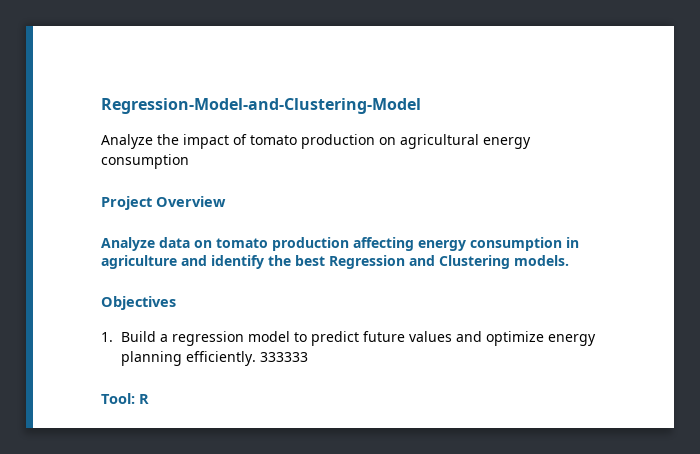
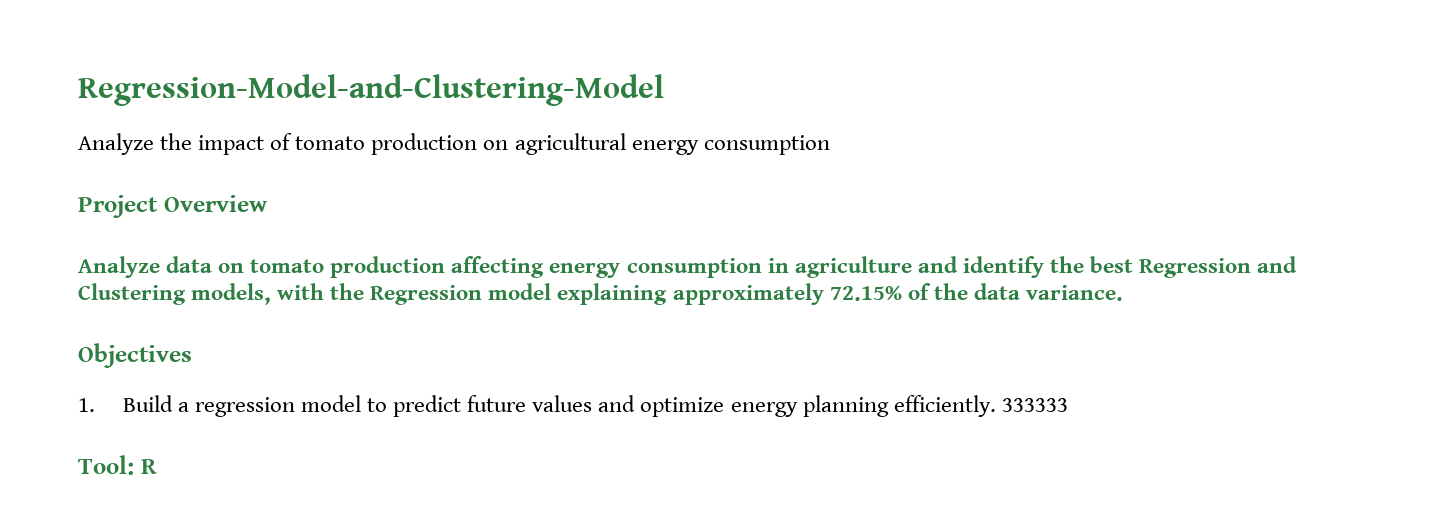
[514,255,569,266] models. -> [191,283,1123,305] models, with the Regression model explaining approximately 72.15% of the data variance.

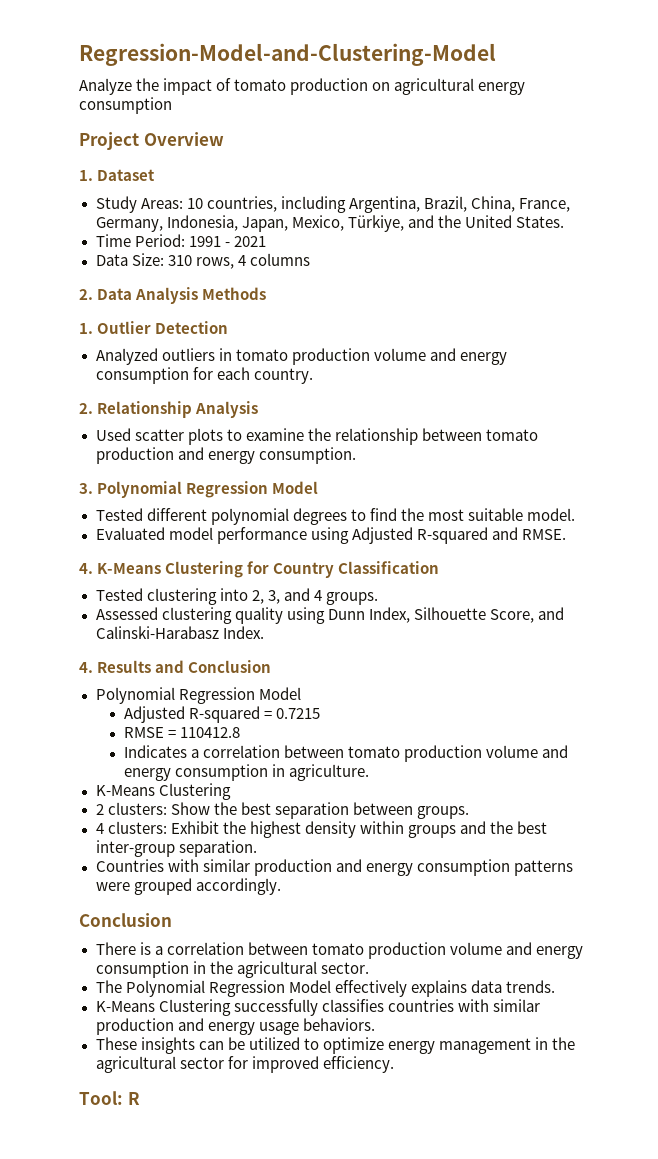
[78,256,1298,278] [78,283,1123,305] [78,343,192,368] [78,395,1068,417] Analyze data on tomato production affecting energy consumption in agriculture and identify the best Regression and Clustering models, with the Regression model explaining approximately 72.15% of the data variance. // Objectives // 1. Build a regression model to predict future values and optimize energy planning efficiently. 333333 -> [79,169,156,181] [95,196,570,213] [95,215,564,232] [95,234,266,247] [95,253,310,269] [79,287,267,304] [79,321,229,334] [95,348,507,365] [95,367,313,384] [79,401,259,418] [95,428,538,445] [95,447,356,464] [79,481,319,498] [95,508,575,525] [95,527,566,544] [79,561,440,578] [95,588,378,605] [95,607,564,624] [95,626,264,639] [79,660,272,673] [95,687,301,704] [123,706,320,723] [123,727,240,738] [123,745,569,762] [123,764,369,781] [95,783,231,800] [95,802,469,819] [95,821,547,838] [95,840,257,857] [95,859,573,876] [95,878,281,895] [79,913,172,927] [95,942,583,959] [95,961,369,978] [95,980,555,997] [95,999,540,1016] [95,1018,375,1035] [95,1037,576,1054] [95,1056,394,1073] 1. Dataset // Study Areas: 10 countries, including Argentina, Brazil, China, France, Germany, Indonesia, Japan, Mexico, Türkiye, and the United States. // Time Period: 1991 - 2021 // Data Size: 310 rows, 4 columns // 2. Data Analysis Methods // 1. Outlier Detection // Analyzed outliers in tomato production volume and energy consumption for each country. // 2. Relationship Analysis // Used scatter plots to examine the relationship between tomato production and energy consumption. // 3. Polynomial Regression Model // Tested different polynomial degrees to find the most suitable model. // Evaluated model performance using Adjusted R-squared and RMSE. // 4. K-Means Clustering for Country Classification // Tested clustering into 2, 3, and 4 groups. // Assessed clustering quality using Dunn Index, Silhouette Score, and Calinski-Harabasz Index. // 4. Results and Conclusion // Polynomial Regression Model // Adjusted R-squared = 0.7215 // RMSE = 110412.8 // Indicates a correlation between tomato production volume and energy consumption in agriculture. // K-Means Clustering // 2 clusters: Show the best separation between groups. // 4 clusters: Exhibit the highest density within groups and the best inter-group separation. // Countries with similar production and energy consumption patterns were grouped accordingly. // Conclusion // There is a correlation between tomato production volume and energy consumption in the agricultural sector. // The Polynomial Regression Model effectively explains data trends. // K-Means Clustering successfully classifies countries with similar production and energy usage behaviors. // These insights can be utilized to optimize energy management in the agricultural sector for improved efficiency.

